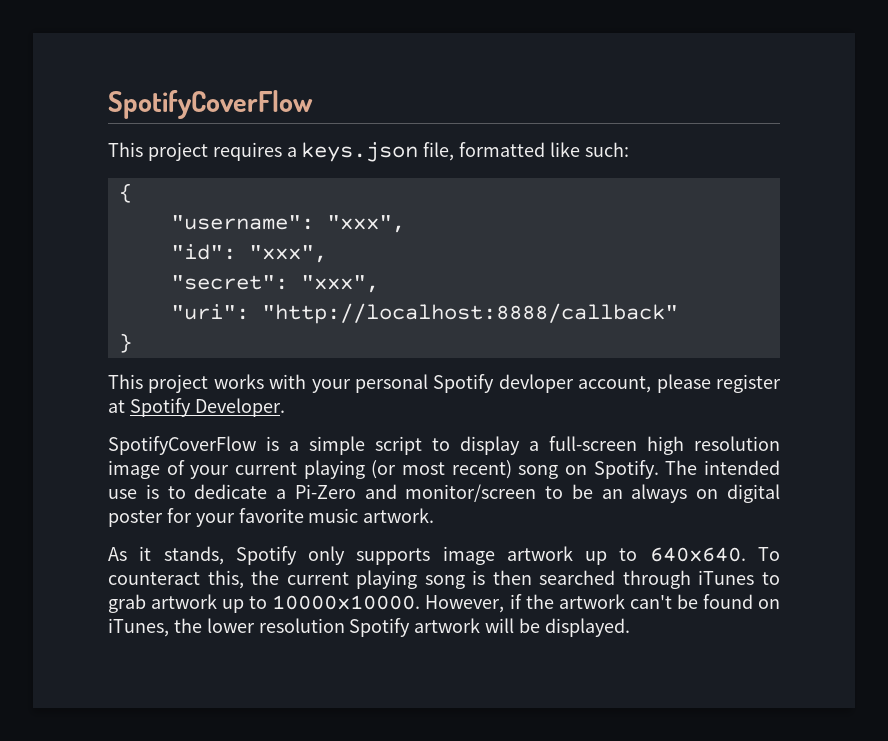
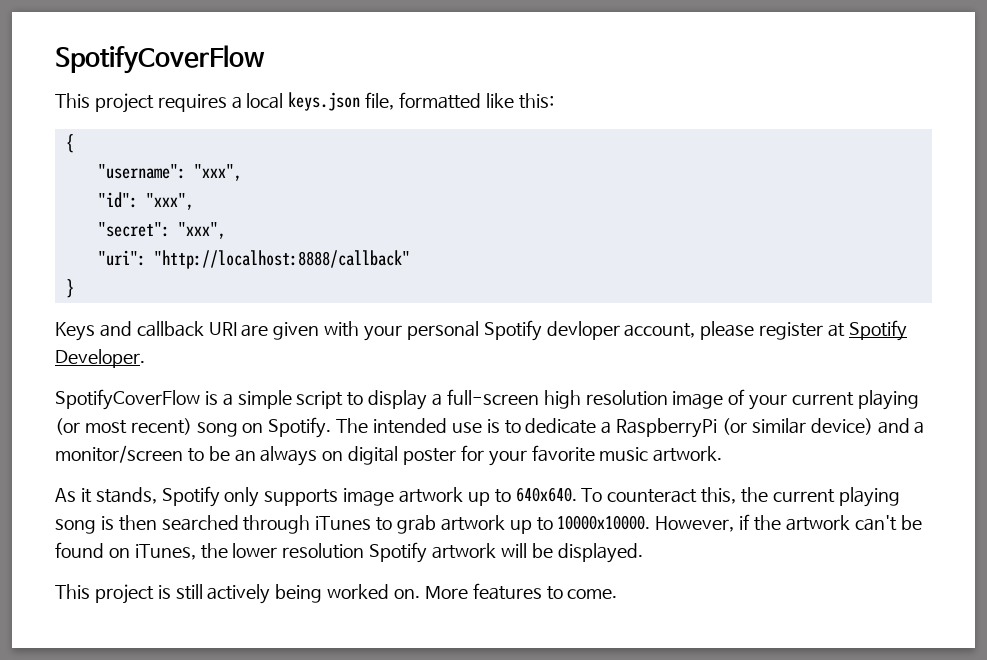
(297, 152) none -> [246,93,284,109] local
[584,142,629,157] such: -> [518,93,554,109] this:
[108,374,264,393] This project works -> [55,321,320,341] Keys and callback URI are given
[294,484,397,499] Pi-Zero and -> [616,418,925,438] RaspberryPi (or similar device) and a
(630, 627) none -> [55,583,618,604] // This project is still actively being worked on. More features to come.

